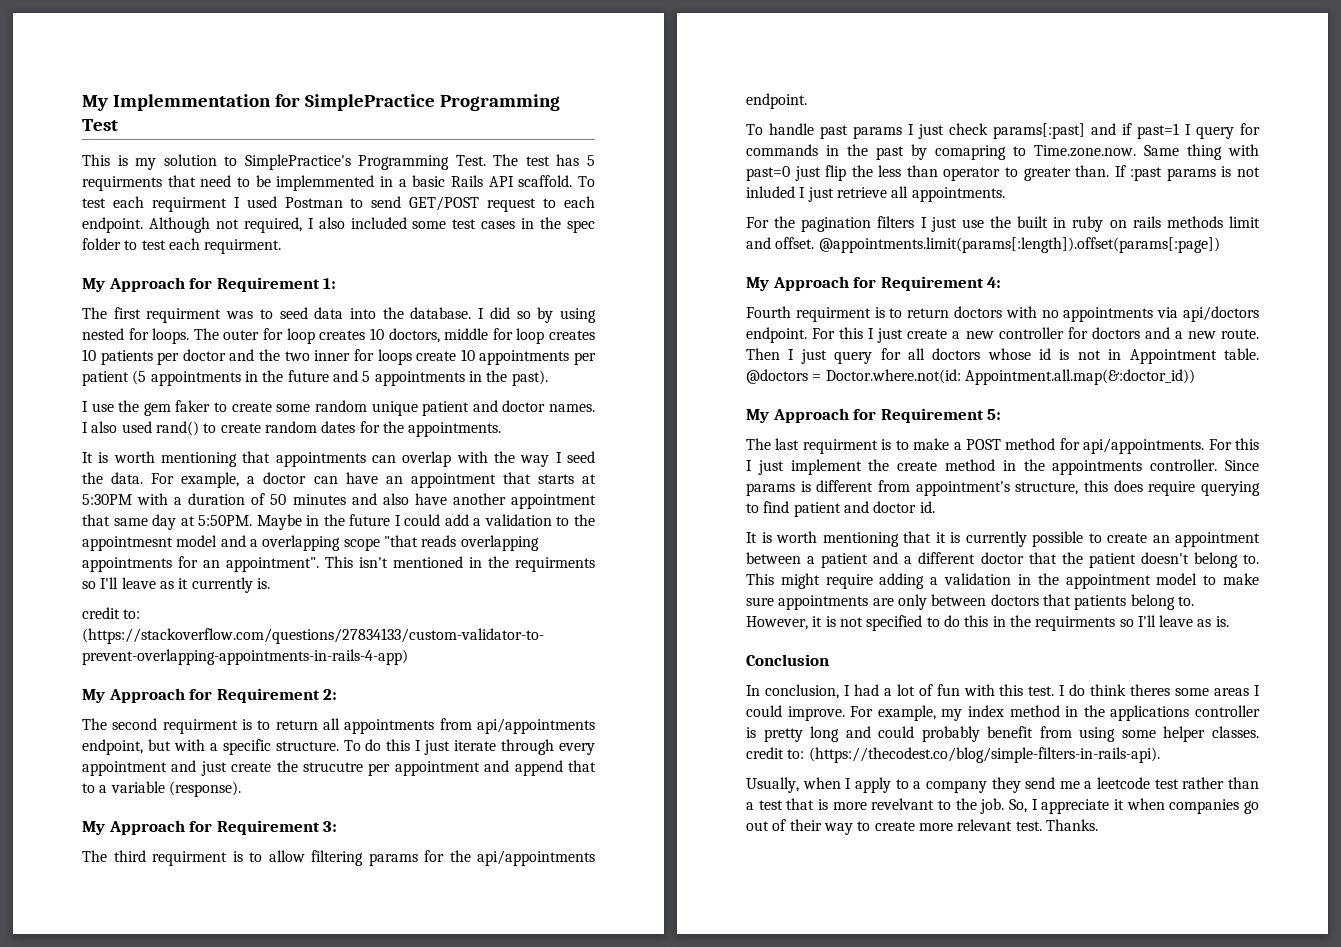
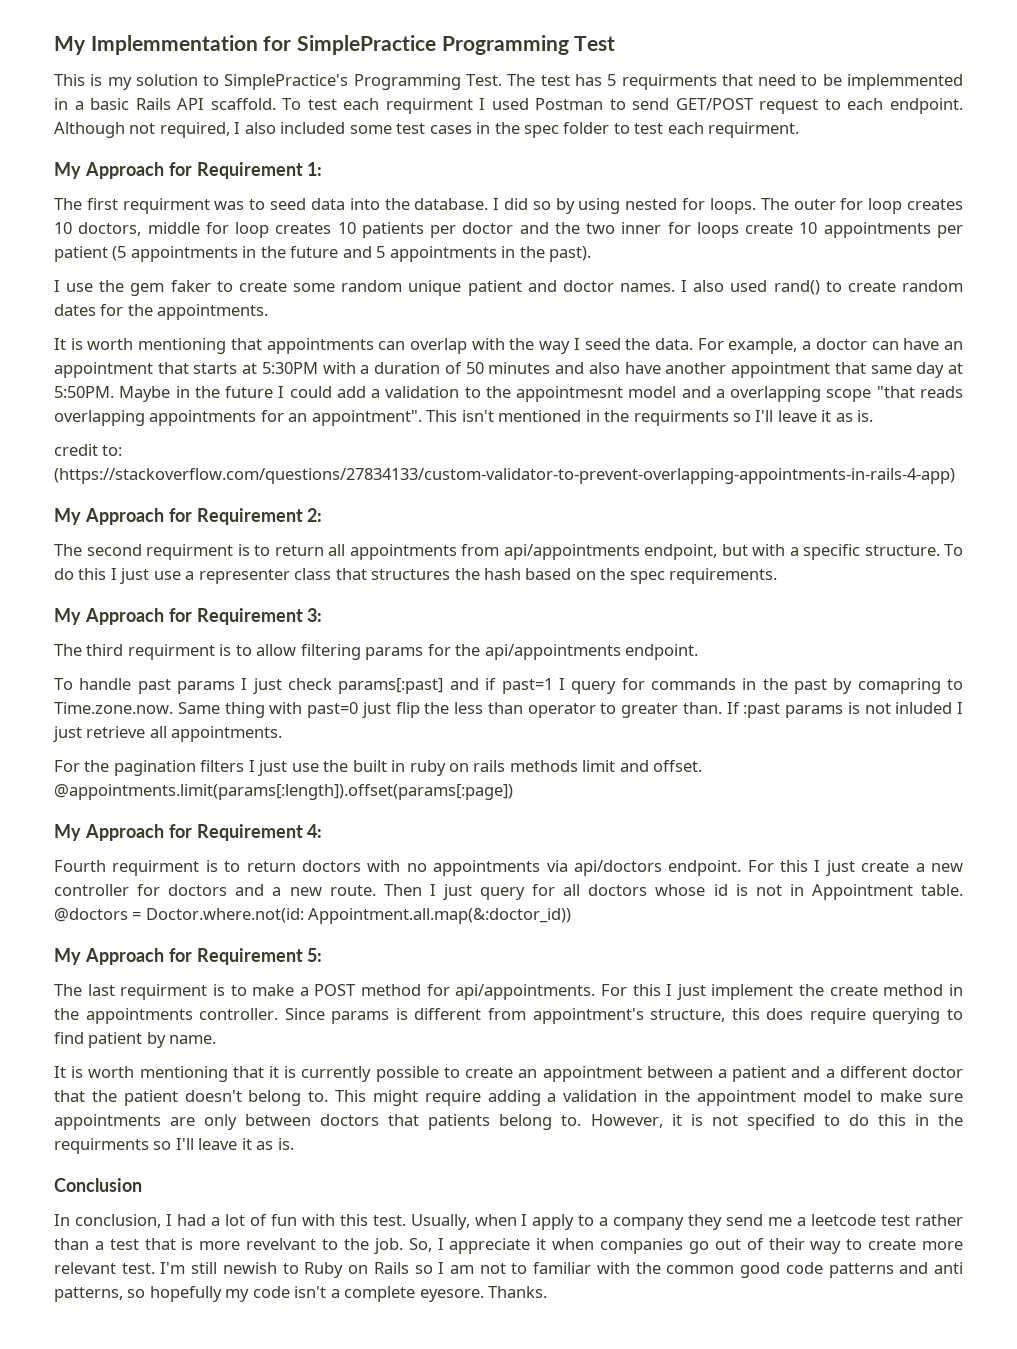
[159,577,253,593] as it currently -> [821,410,853,422] it as
[454,739,595,755] [82,760,596,776] [82,781,241,797] iterate through every appointment and just create the strucutre per appointment and append that to a variable (response). -> [153,568,778,584] use a representer class that structures the hash based on the spec requirements.
[843,501,935,513] and doctor id. -> [146,1032,217,1048] by name.
(1194, 621) none -> [241,1138,252,1150] it
[1059,684,1260,696] [746,705,1260,721] [746,726,1259,742] [746,747,1160,763] I do think theres some areas I could improve. For example, my index method in the applications controller is pretty long and could probably benefit from using some helper classes. credit to: (https://thecodest.co/blog/simple-filters-in-rails-api). // -> (406, 1220) none
(1042, 826) none -> [160,1262,964,1278] [54,1286,484,1302] I'm still newish to Ruby on Rails so I am not to familiar with the common good code patterns and anti patterns, so hopefully my code isn't a complete eyesore.

